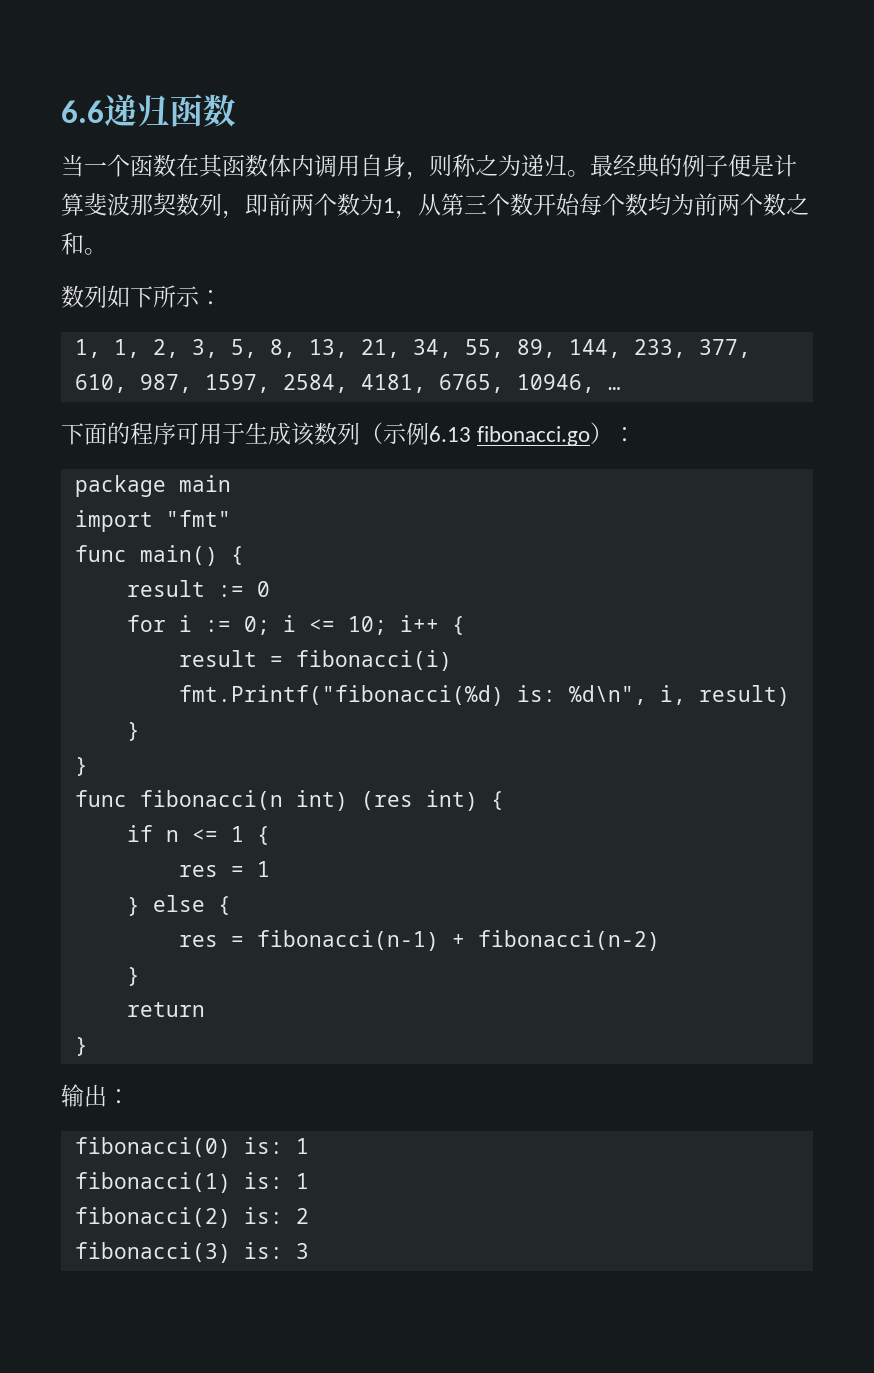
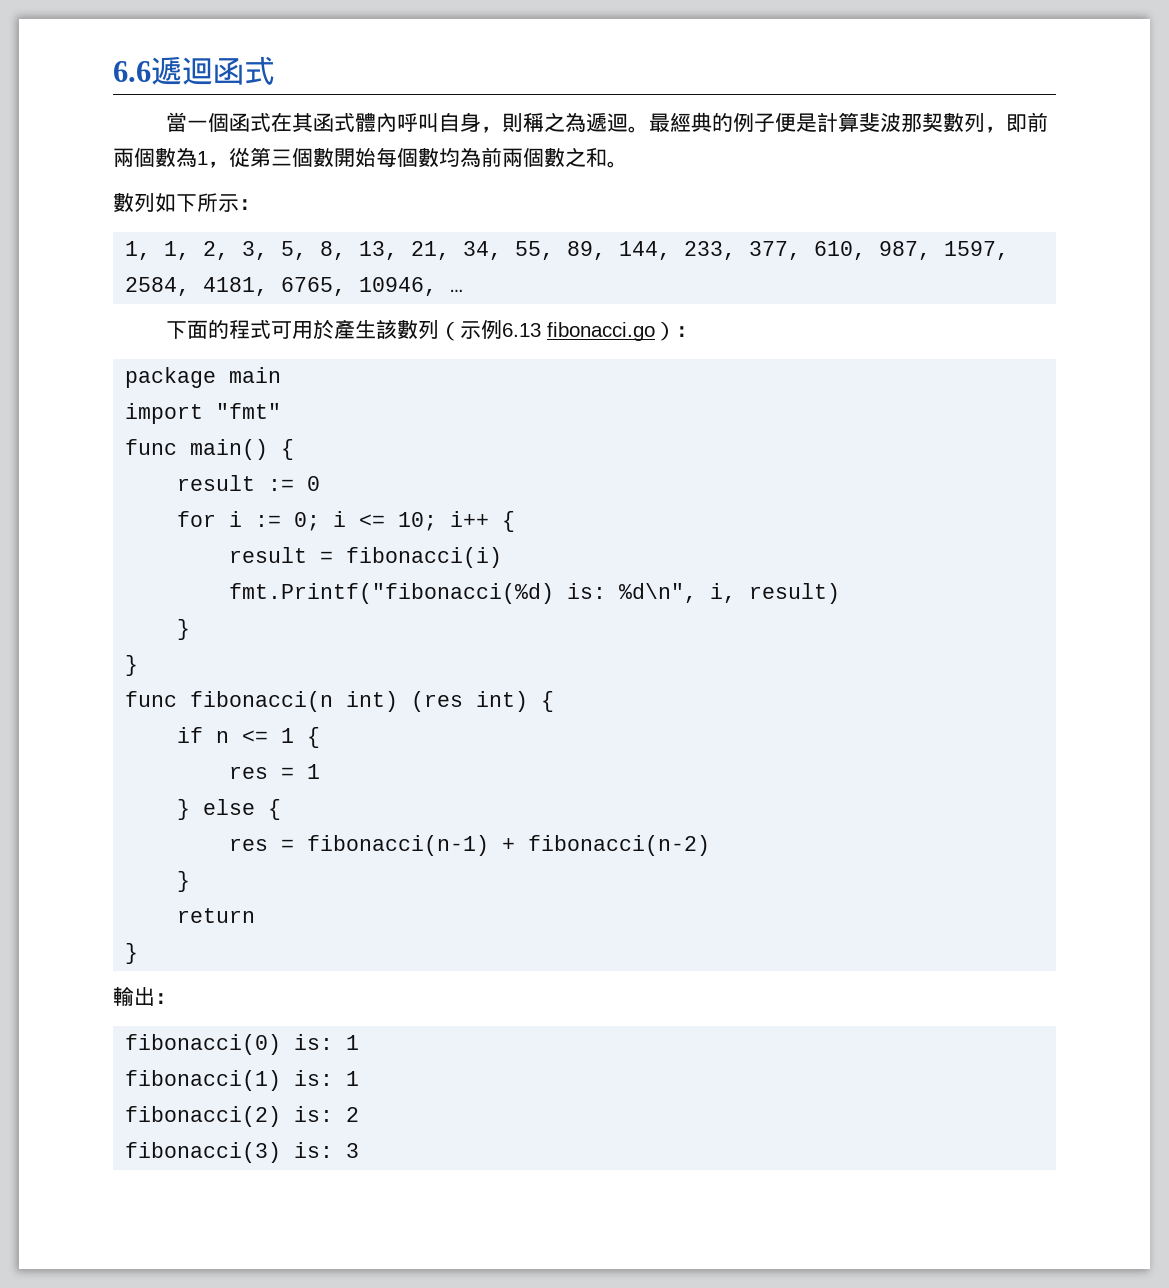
[104,94,236,127] [61,154,636,180] 递归函数 // 当一个函数在其函数体内调用自身，则称之为递归。最经 -> [151,56,275,85] [166,112,692,133] 遞迴函式 // 當一個函式在其函式體內呼叫自身，則稱之為遞迴。最經
[774,154,797,177] 计 -> [817,112,839,132] 計
[176,193,199,216] 数 -> [943,113,965,133] 數
[291,193,786,219] 两个数为1，从第三个数开始每个数均为前两个数 -> [113,147,565,168] 兩個數為1，從第三個數開始每個數均為前兩個數
[61,285,84,308] 数 -> [113,193,134,213] 數
[153,422,337,446] 序可用于生成该数 -> [250,319,419,340] 式可用於產生該數
[61,1084,84,1107] 输 -> [113,987,134,1006] 輸

